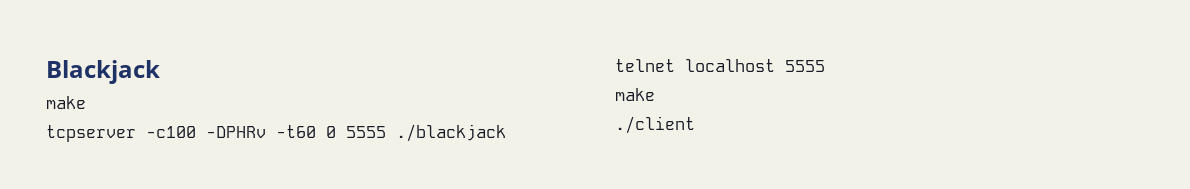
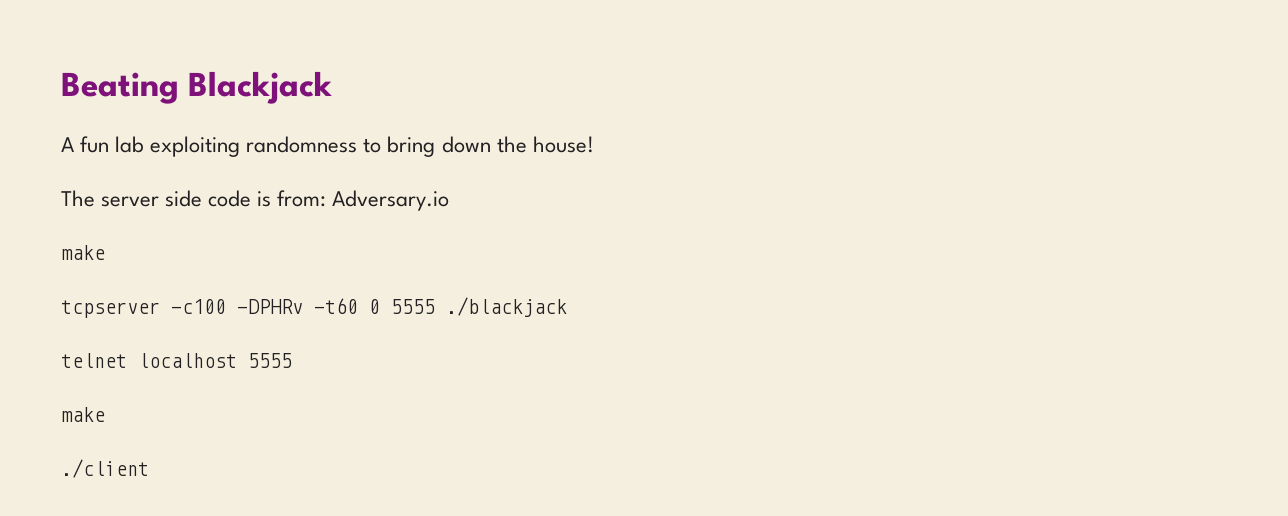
(46, 72) none -> [61,72,179,104] Beating
(160, 72) none -> [61,136,594,157] [61,190,450,211] // A fun lab exploiting randomness to bring down the house! // The server side code is from: Adversary.io

